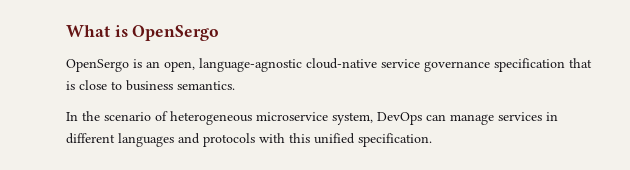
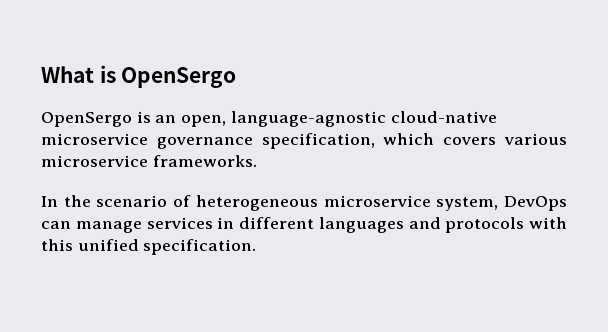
[381,58,592,72] [66,80,235,91] service governance specification that is close to business semantics. -> [41,133,567,149] [41,155,257,167] microservice governance specification, which covers various microservice frameworks.

